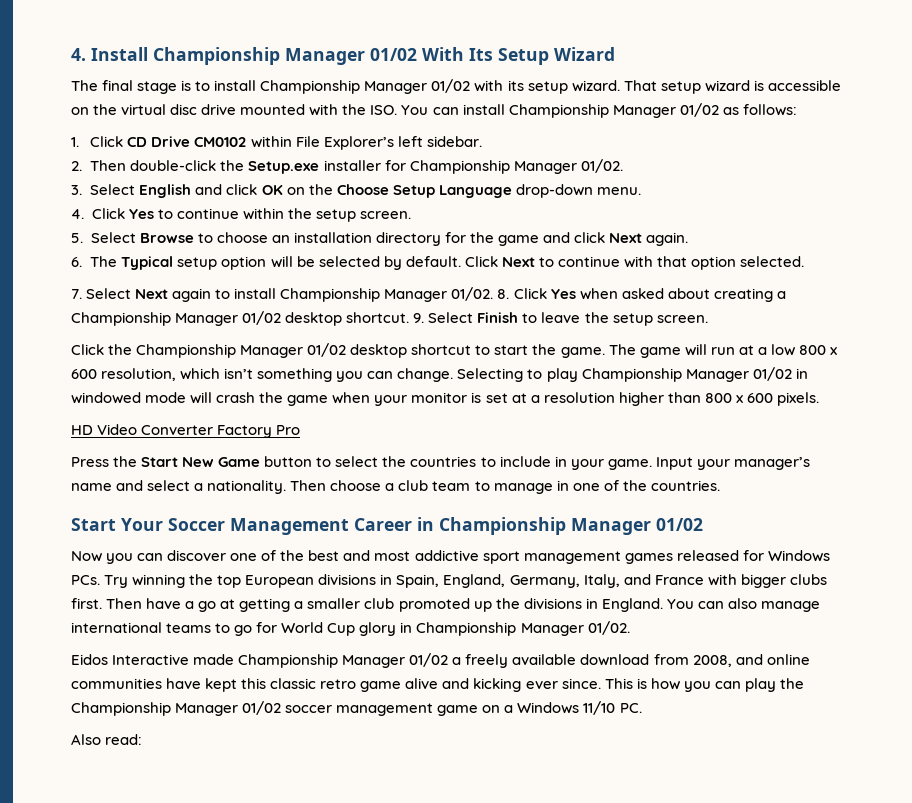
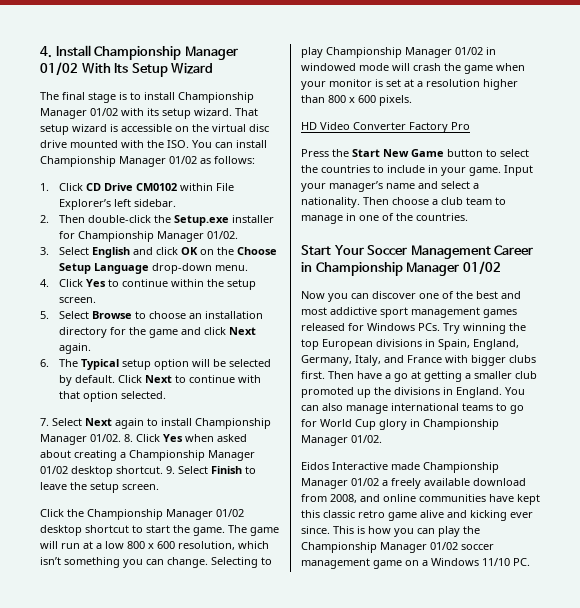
[71,734,143,745] // Also read: -> (530, 562) none

